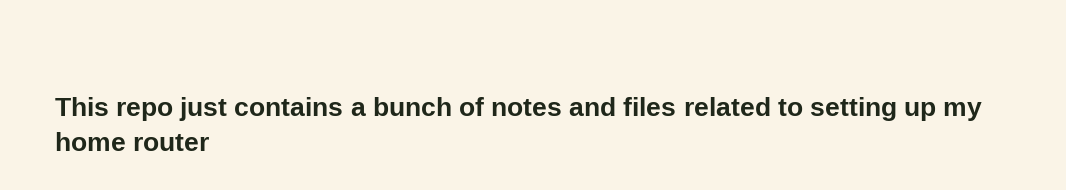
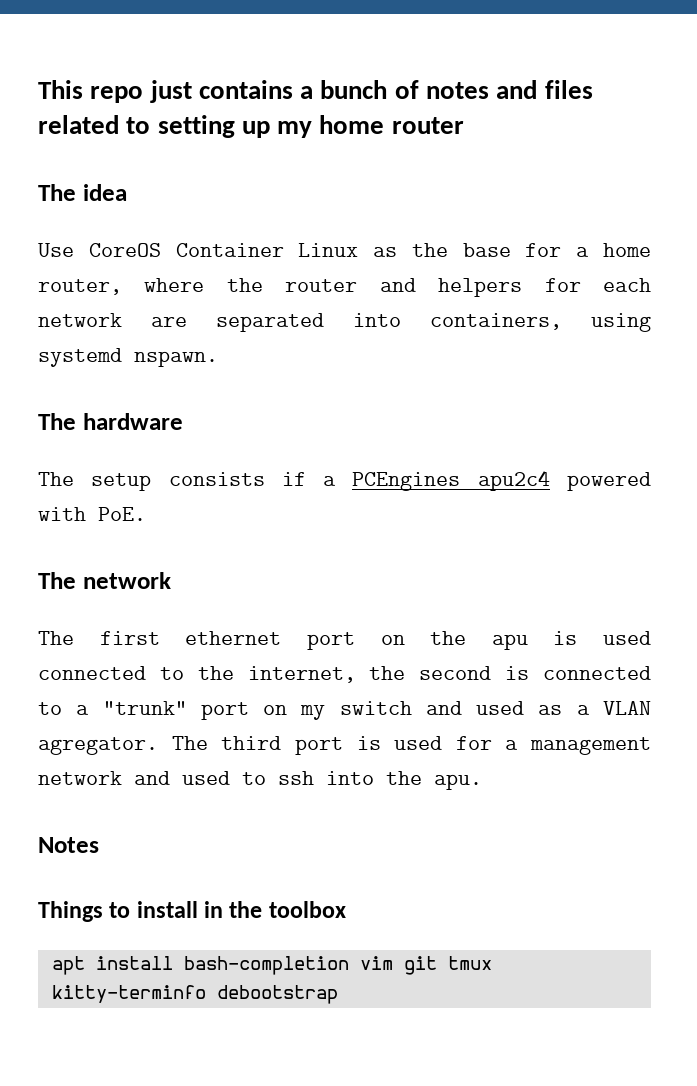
(210, 142) none -> [38,184,127,201] [38,243,651,257] [38,278,652,297] [38,313,651,332] [38,348,218,367] [38,413,183,430] [38,470,651,491] [38,507,146,521] [38,572,171,589] [38,631,651,650] [38,666,651,683] [38,701,651,720] [38,736,651,755] [38,771,482,790] [38,837,99,853] [38,901,346,922] [51,956,492,975] [51,985,338,1004] // The idea // Use CoreOS Container Linux as the base for a home router, where the router and helpers for each network are separated into containers, using systemd nspawn. // The hardware // The setup consists if a PCEngines apu2c4 powered with PoE. // The network // The first ethernet port on the apu is used connected to the internet, the second is connected to a "trunk" port on my switch and used as a VLAN agregator. The third port is used for a management network and used to ssh into the apu. // Notes // Things to install in the toolbox // apt install bash-completion vim git tmux kitty-terminfo debootstrap

